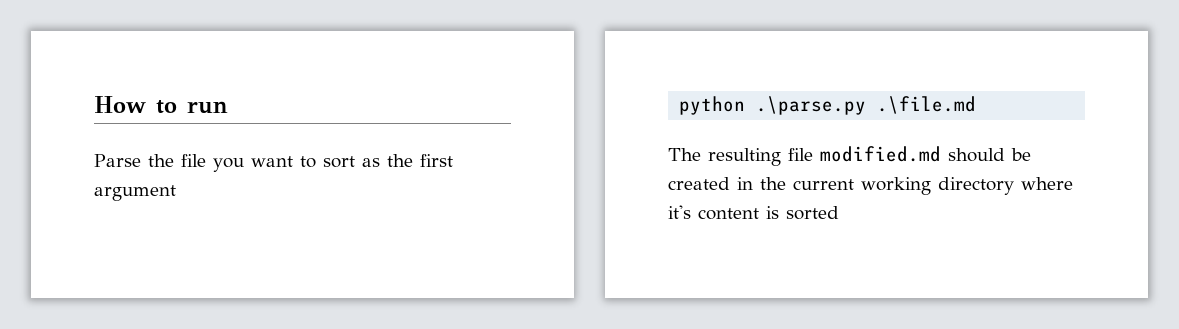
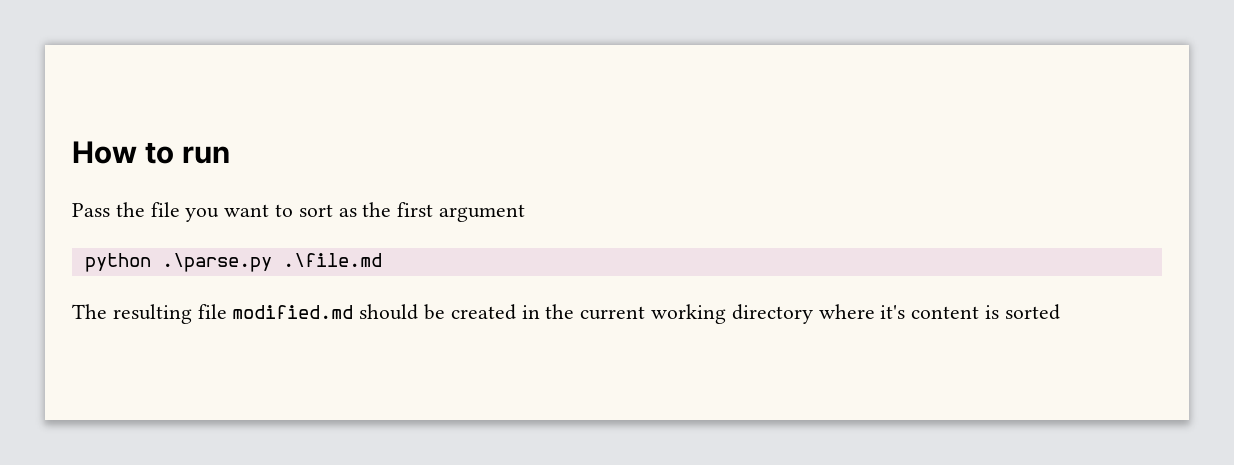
[94,154,141,167] Parse -> [72,203,110,217] Pass

